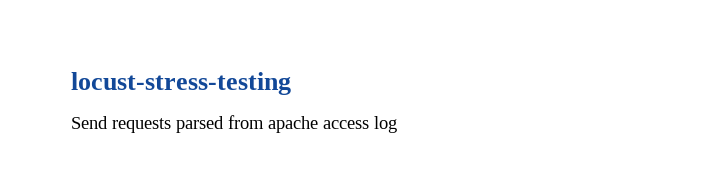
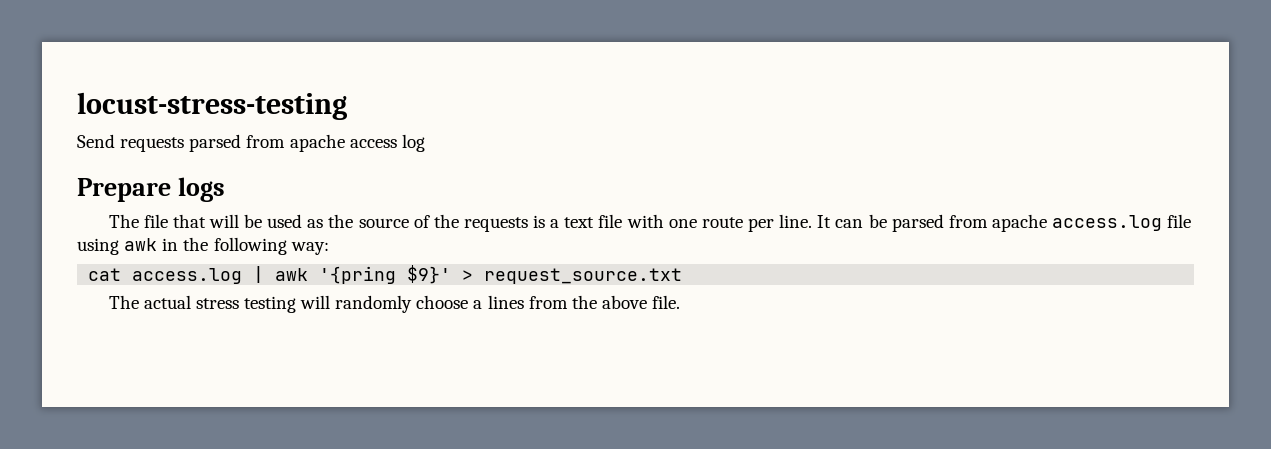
(397, 124) none -> [77,177,225,202] [108,214,1192,232] [77,237,329,255] [88,265,683,284] [108,295,681,313] // Prepare logs // The file that will be used as the source of the requests is a text file with one route per line. It can be parsed from apache access.log file using awk in the following way: // cat access.log | awk '{pring $9}' > request_source.txt // The actual stress testing will randomly choose a lines from the above file.

